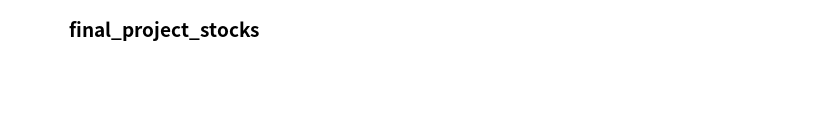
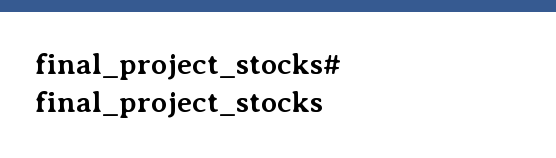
(69, 31) none -> [35,53,341,80] final_project_stocks#

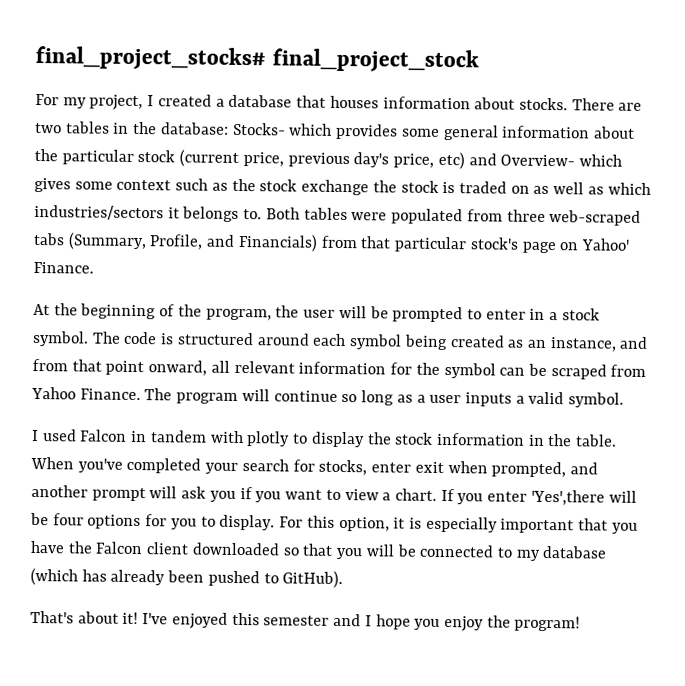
[35,91,323,118] final_project_stocks -> [271,48,479,73] [35,93,643,111] [35,121,635,141] [34,148,622,170] [34,177,651,196] [34,204,642,226] [33,232,630,254] [33,261,94,274] [33,303,600,323] [32,330,649,352] [32,358,647,380] [31,386,625,408] [32,429,618,448] [30,456,598,478] [31,484,637,506] [30,512,638,534] [30,540,608,561] [30,567,344,589] [30,610,581,632] final_project_stock // For my project, I created a database that houses information about stocks. There are two tables in the database: Stocks- which provides some general information about the particular stock (current price, previous day's price, etc) and Overview- which gives some context such as the stock exchange the stock is traded on as well as which industries/sectors it belongs to. Both tables were populated from three web-scraped tabs (Summary, Profile, and Financials) from that particular stock's page on Yahoo' Finance. // At the beginning of the program, the user will be prompted to enter in a stock symbol. The code is structured around each symbol being created as an instance, and from that point onward, all relevant information for the symbol can be scraped from Yahoo Finance. The program will continue so long as a user inputs a valid symbol. // I used Falcon in tandem with plotly to display the stock information in the table. When you've completed your search for stocks, enter exit when prompted, and another prompt will ask you if you want to view a chart. If you enter 'Yes',there will be four options for you to display. For this option, it is especially important that you have the Falcon client downloaded so that you will be connected to my database (which has already been pushed to GitHub). // That's about it! I've enjoyed this semester and I hope you enjoy the program!

